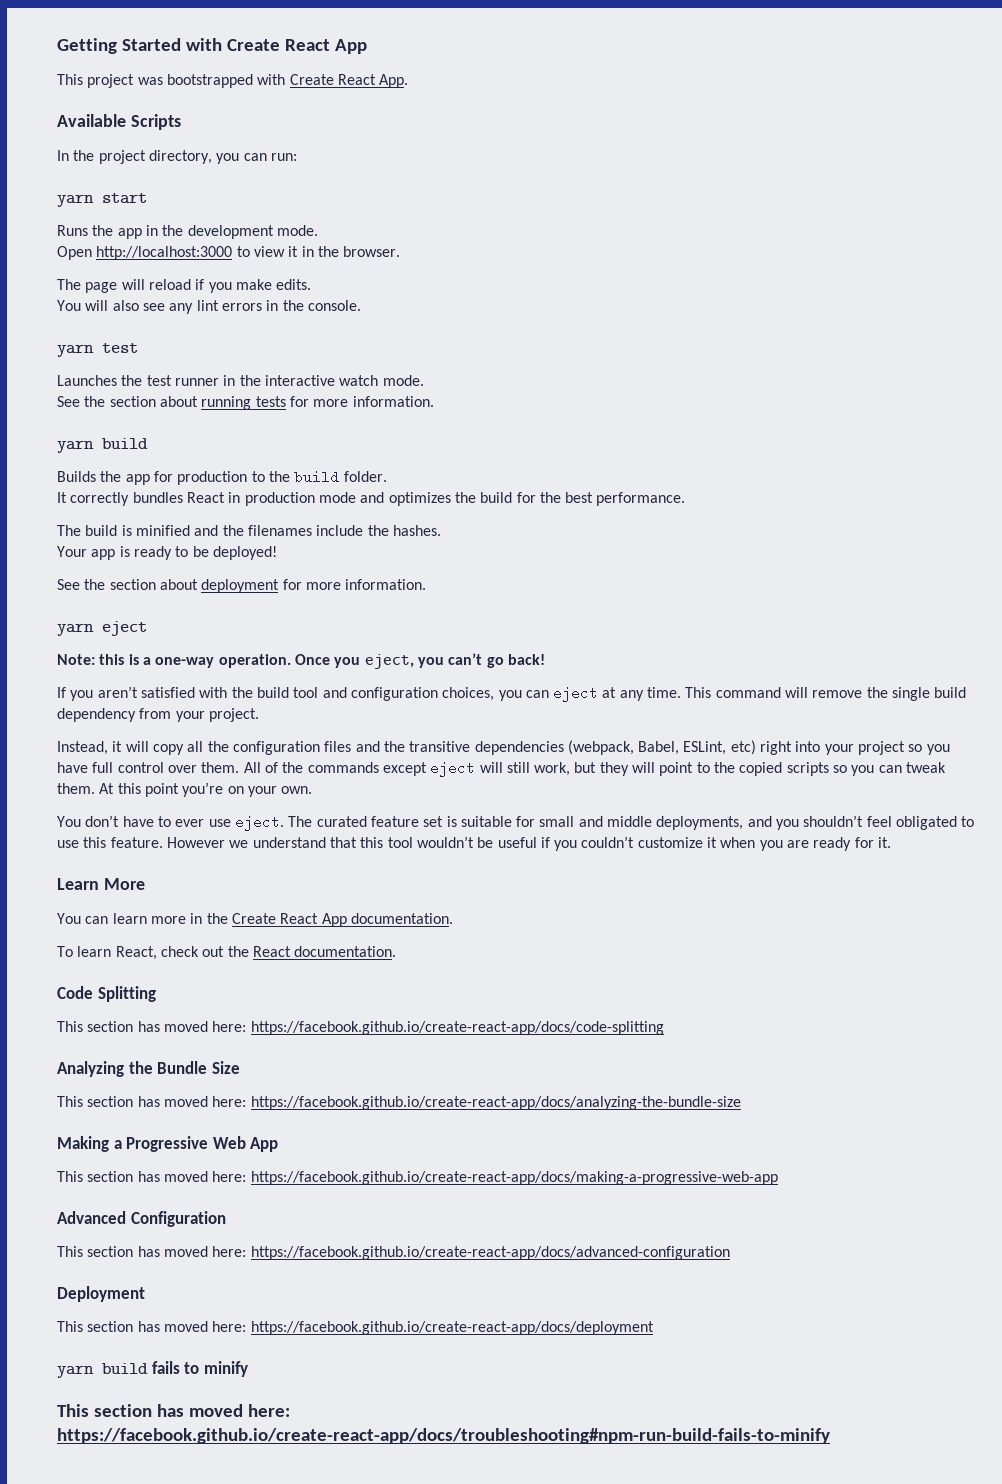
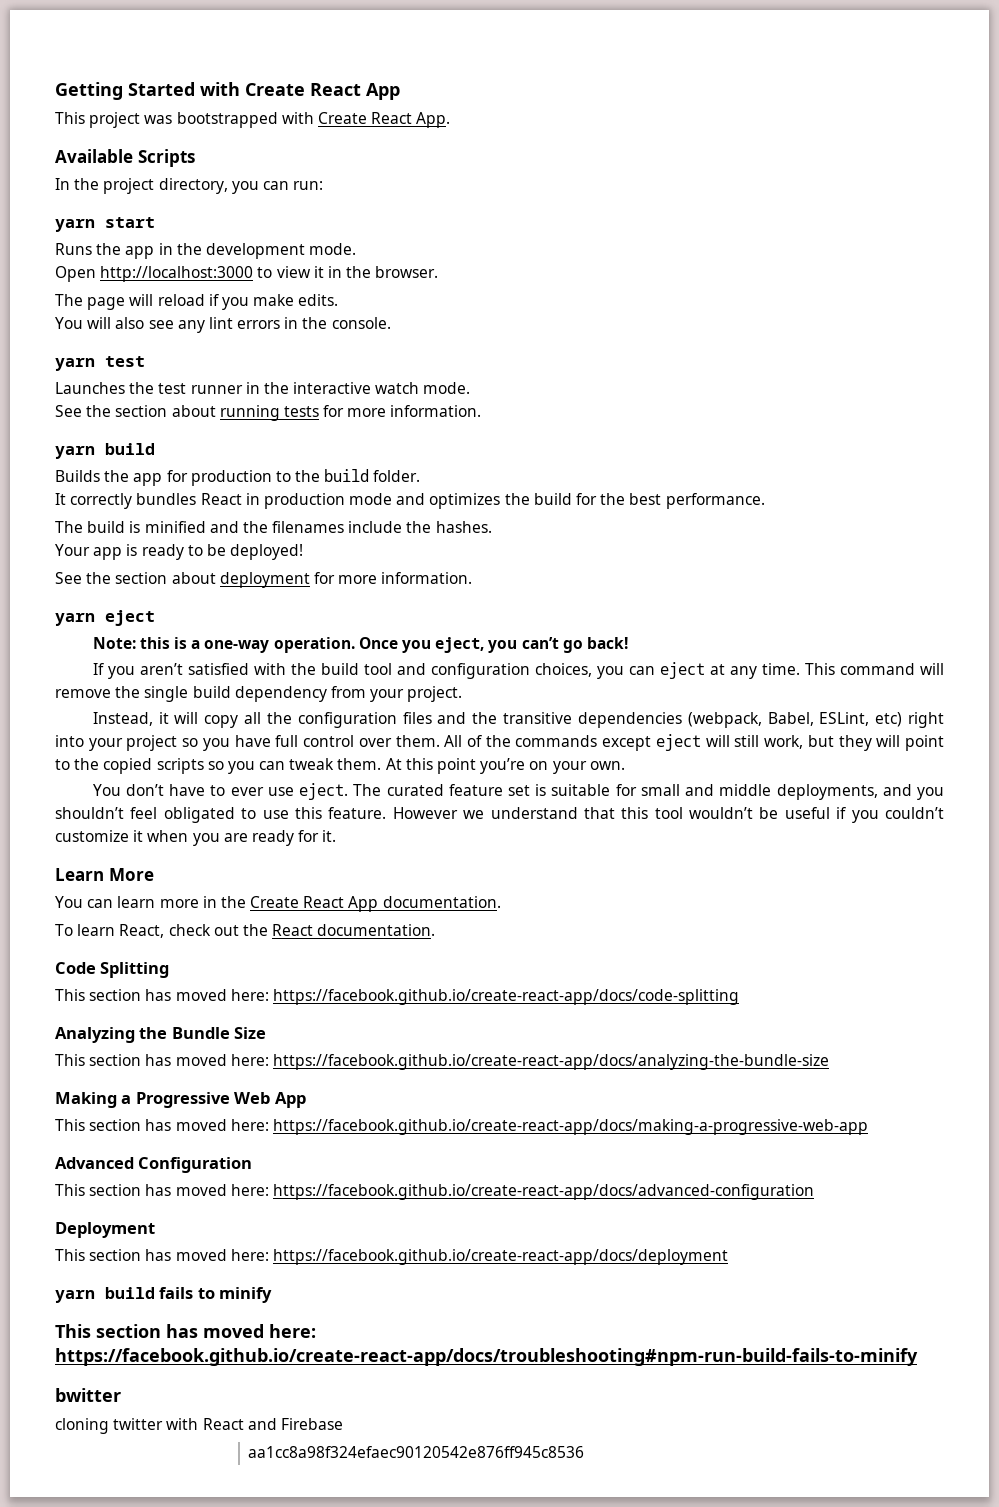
(830, 1436) none -> [55,1388,121,1402] [55,1418,343,1434] [248,1446,585,1458] // bwitter // cloning twitter with React and Firebase // aa1cc8a98f324efaec90120542e876ff945c8536

